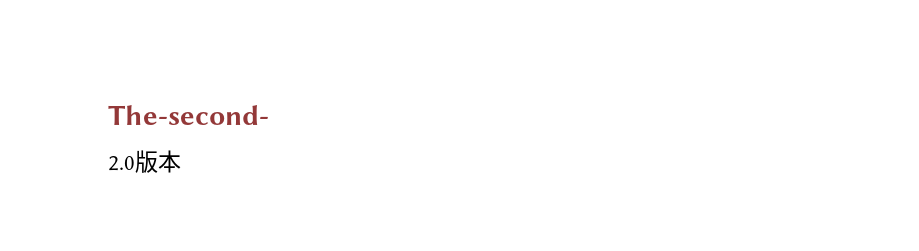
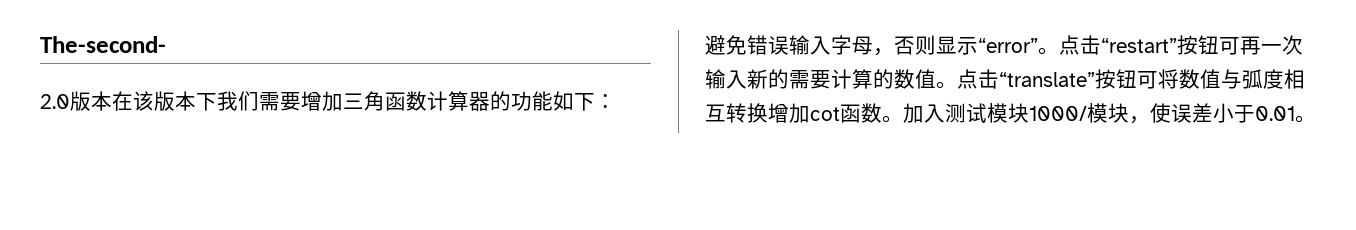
(181, 161) none -> [112,91,616,111] [705,35,1303,56] [705,69,1305,89] [705,103,1316,124] 在该版本下我们需要增加三角函数计算器的功能如下： // 避免错误输入字母，否则显示“error”。点击“restart”按钮可再一次输入新的需要计算的数值。点击“translate”按钮可将数值与弧度相互转换增加cot函数。加入测试模块1000/模块，使误差小于0.01。

